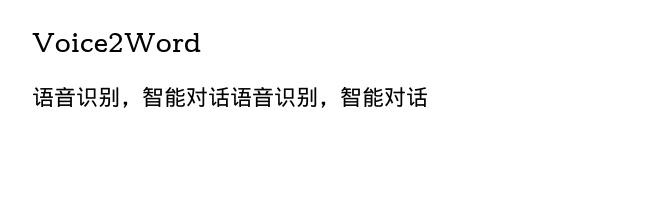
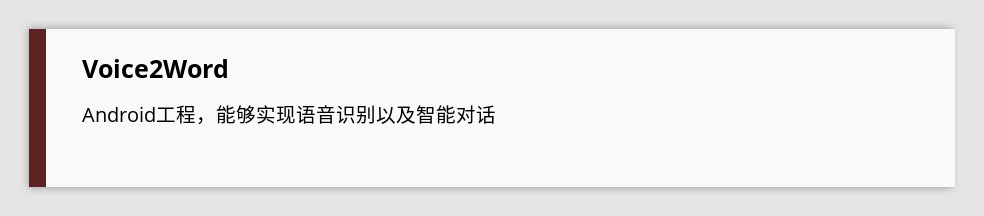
[32,86,428,108] 语音识别，智能对话语音识别，智能对话 -> [82,105,496,125] Android工程，能够实现语音识别以及智能对话

